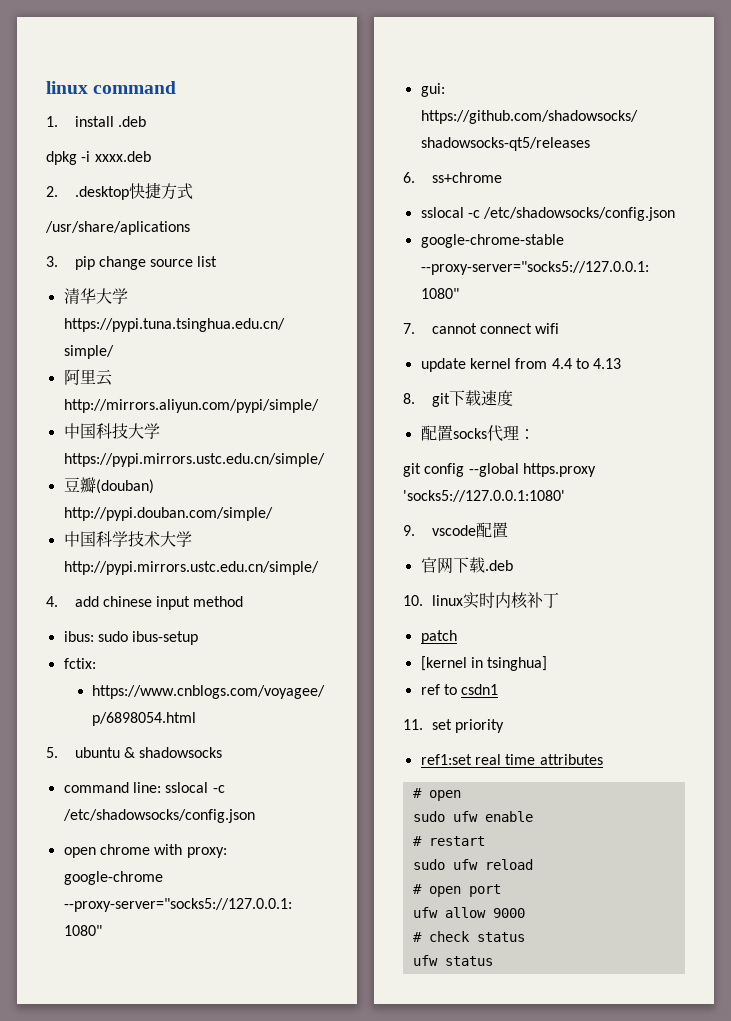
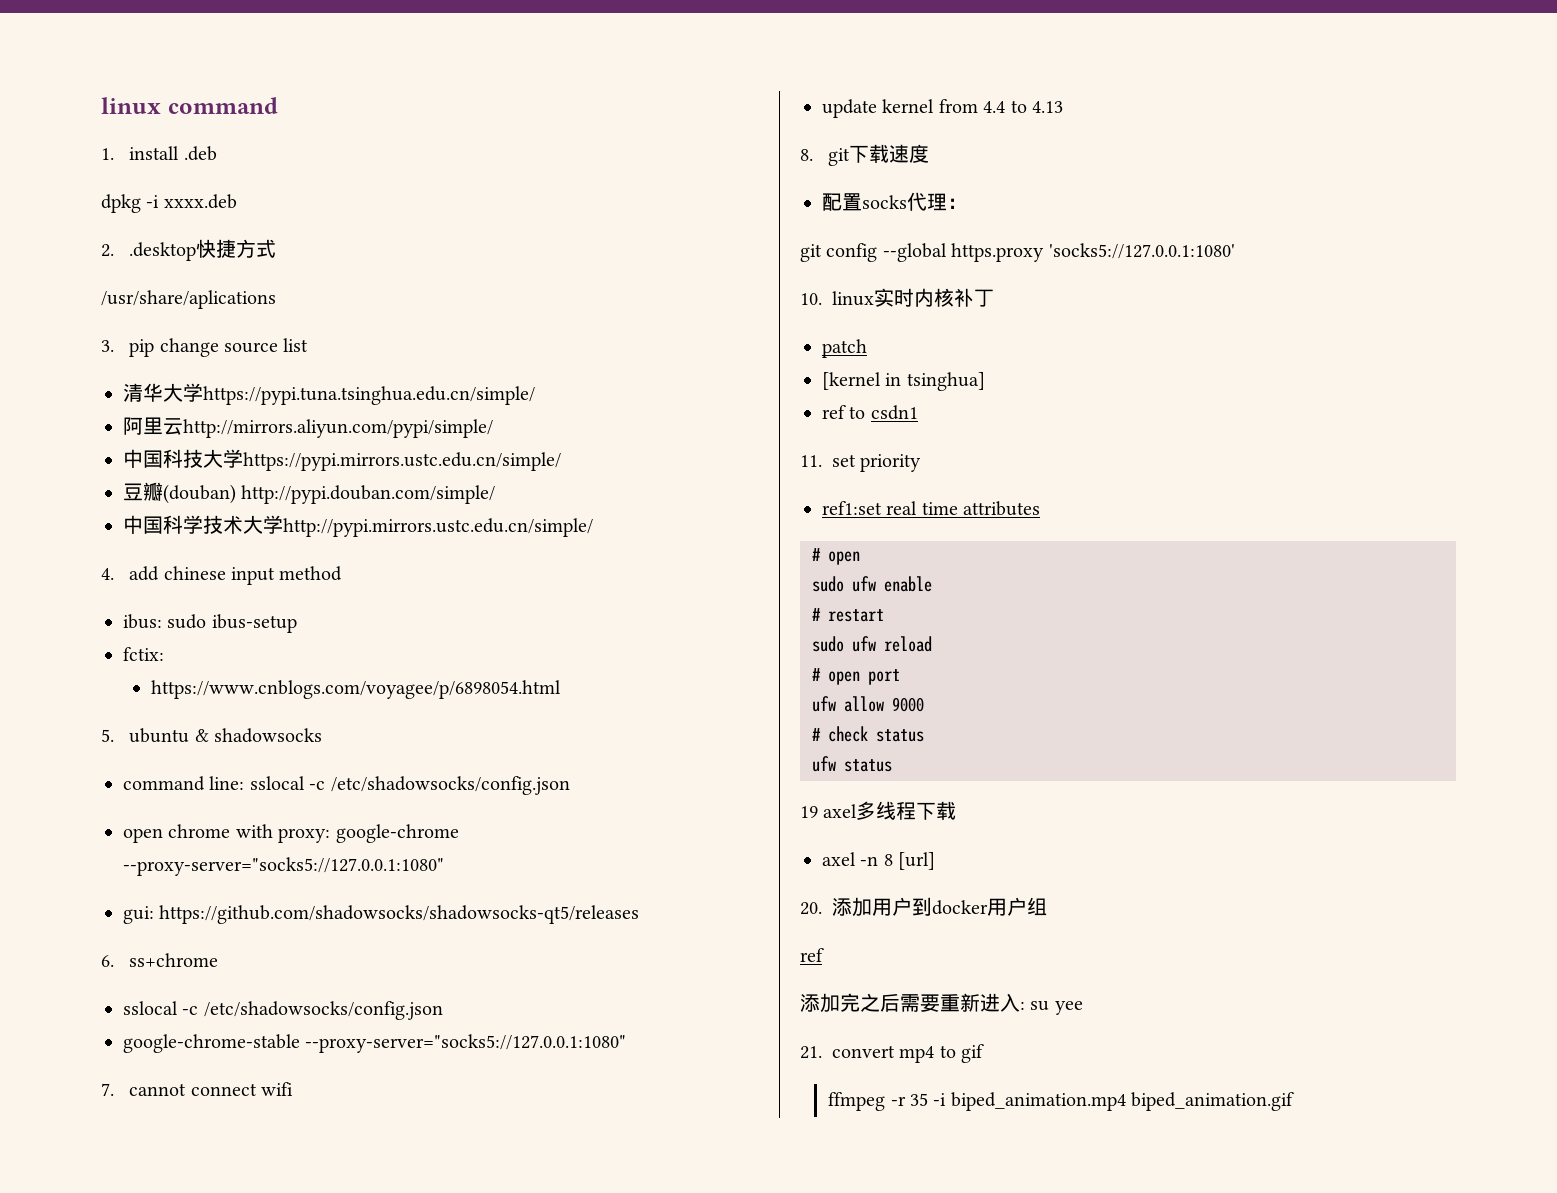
[403,522,508,538] [420,557,513,574] // 9. vscode配置 // 官网下载.deb -> (1235, 251) none
(493, 961) none -> [800,801,957,820] [822,852,936,870] [800,897,1047,917] [800,948,824,962] [800,993,1083,1015] [800,1044,985,1063] [828,1092,1295,1111] // 19 axel多线程下载 // axel -n 8 [url] // 20.添加用户到docker用户组 // ref // 添加完之后需要重新进入: su yee // 21. convert mp4 to gif // ffmpeg -r 35 -i biped_animation.mp4 biped_animation.gif

